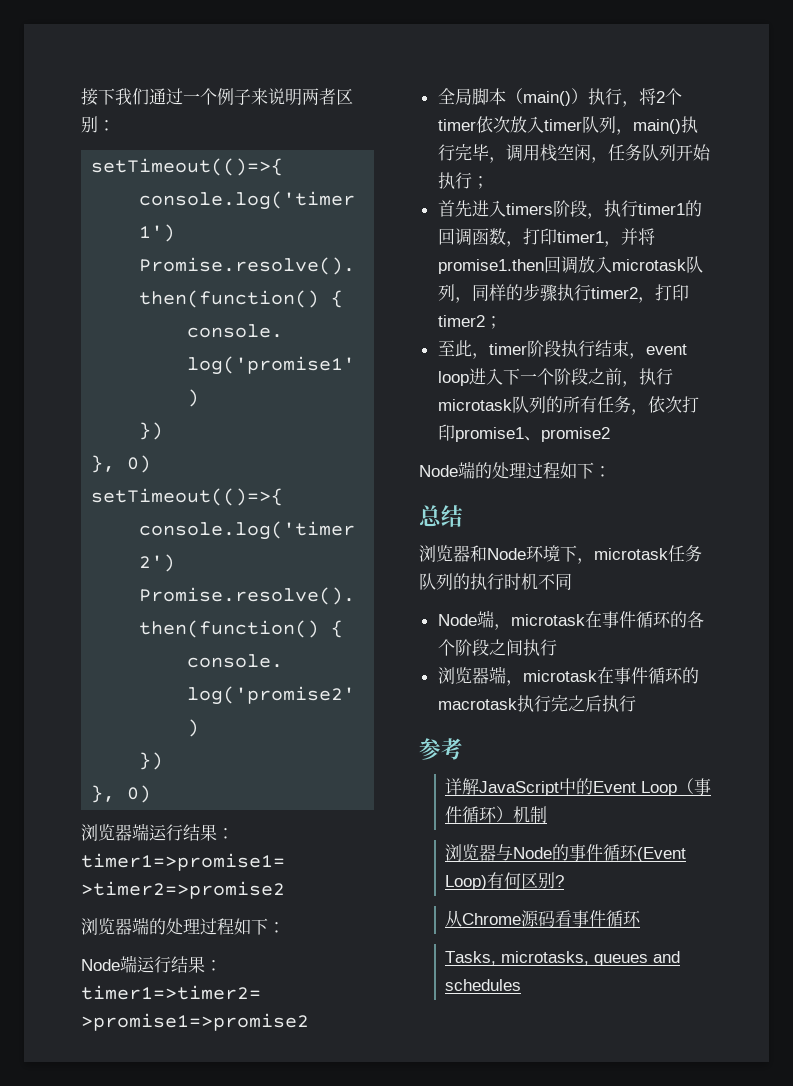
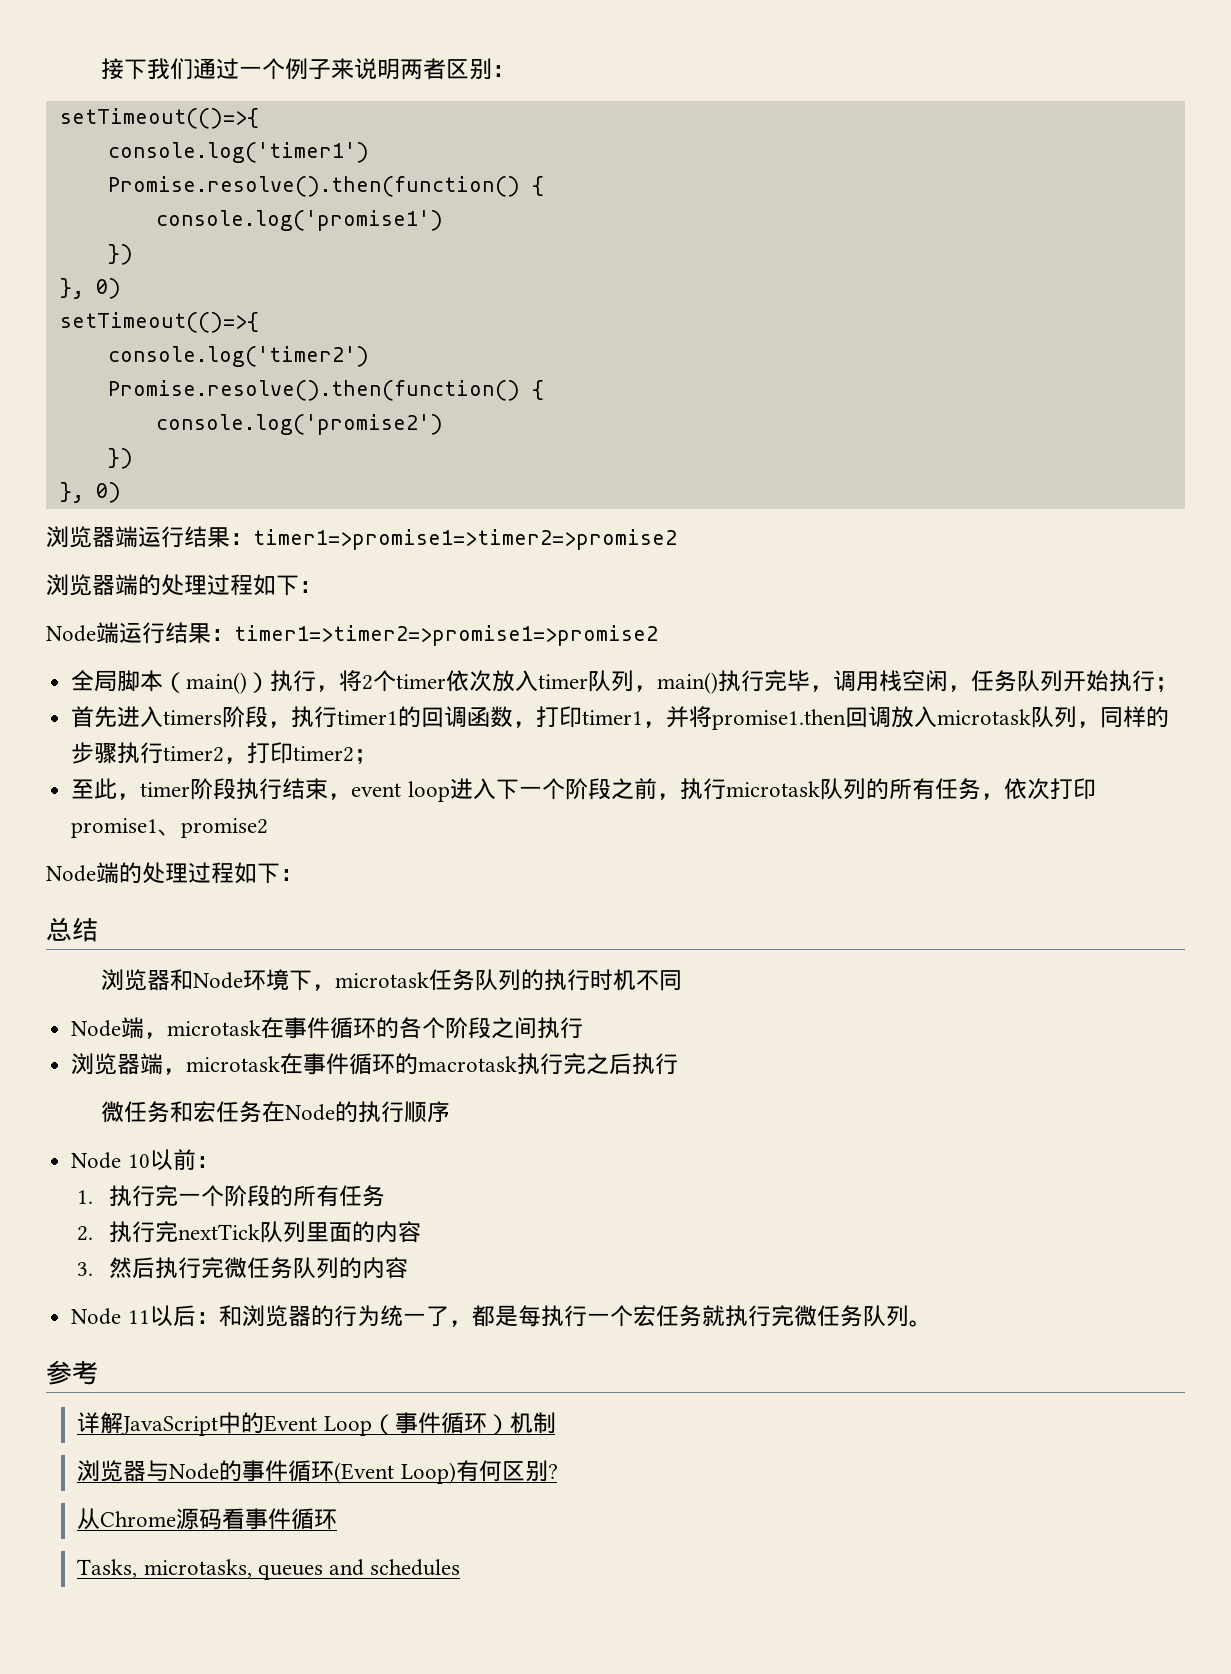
(636, 703) none -> [101,1101,451,1123] [71,1149,219,1171] [77,1185,385,1207] [77,1221,421,1243] [77,1257,408,1279] [71,1305,932,1327] // 微任务和宏任务在Node的执行顺序 // Node 10以前： // 1.执行完一个阶段的所有任务 // 2.执行完nextTick队列里面的内容 // 3.然后执行完微任务队列的内容 // Node 11以后：和浏览器的行为统一了，都是每执行一个宏任务就执行完微任务队列。

